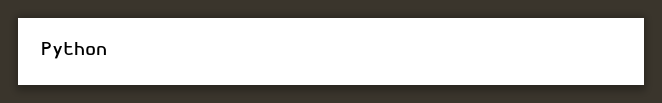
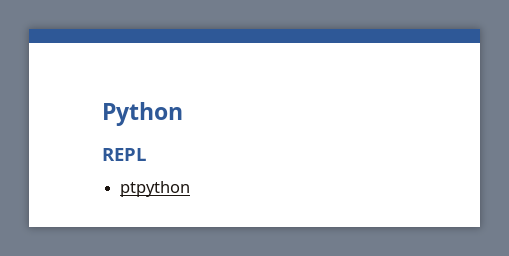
(107, 50) none -> [102,148,146,161] [120,181,191,197] // REPL // ptpython

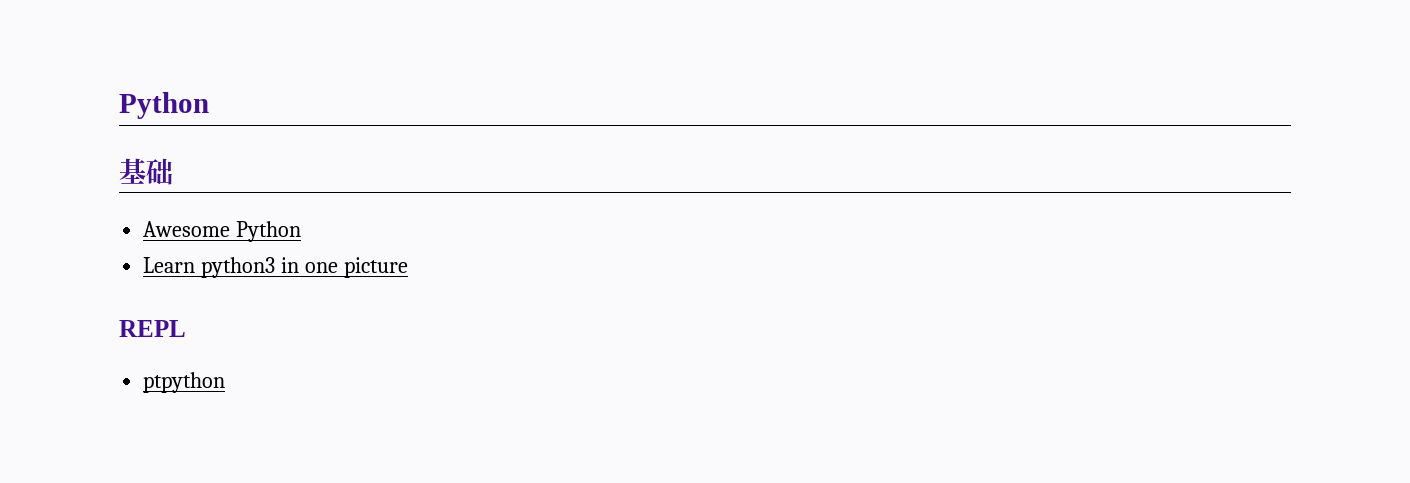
[102,102,183,126] Python -> [119,92,209,119] [119,158,173,185] [143,221,302,242] [143,257,408,278] Python // 基础 // Awesome Python // Learn python3 in one picture

